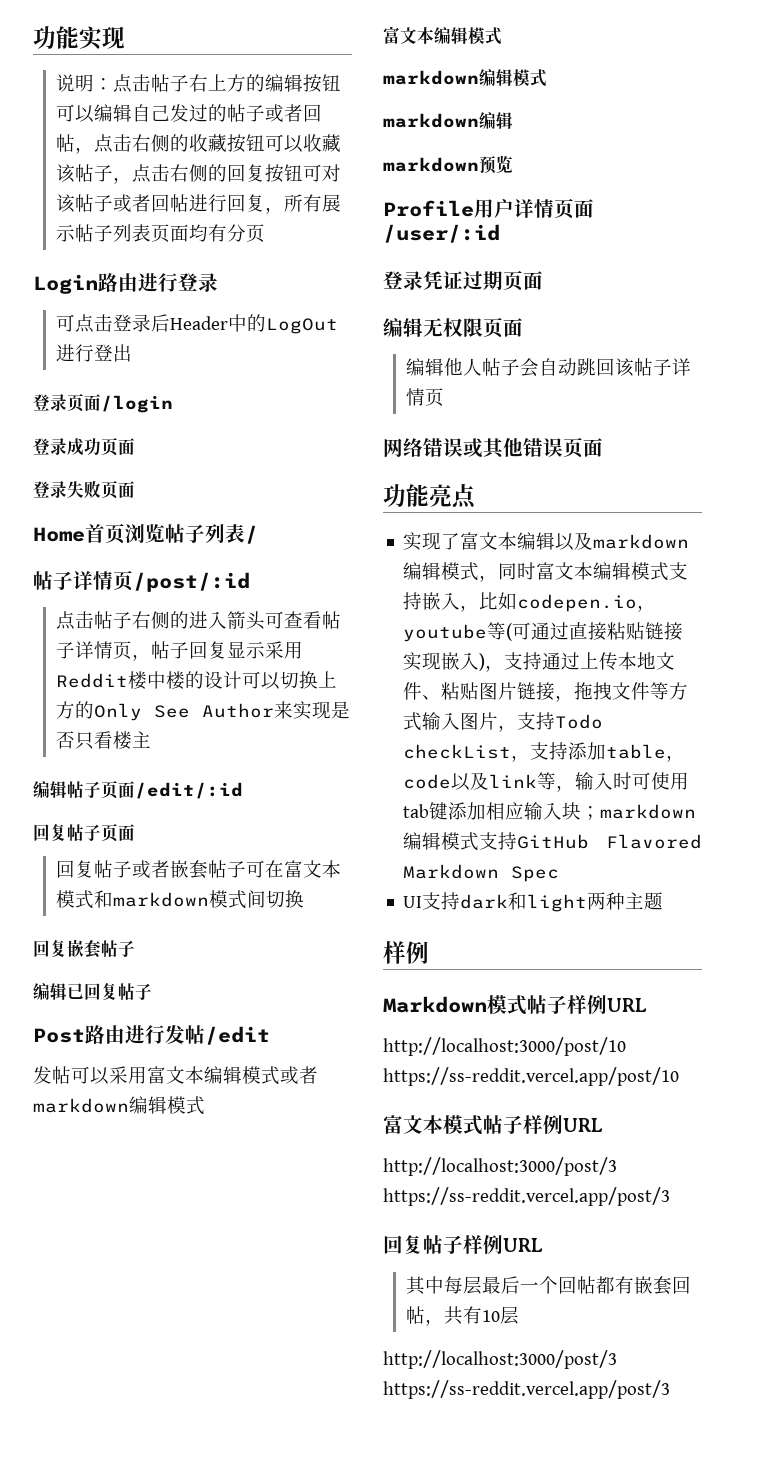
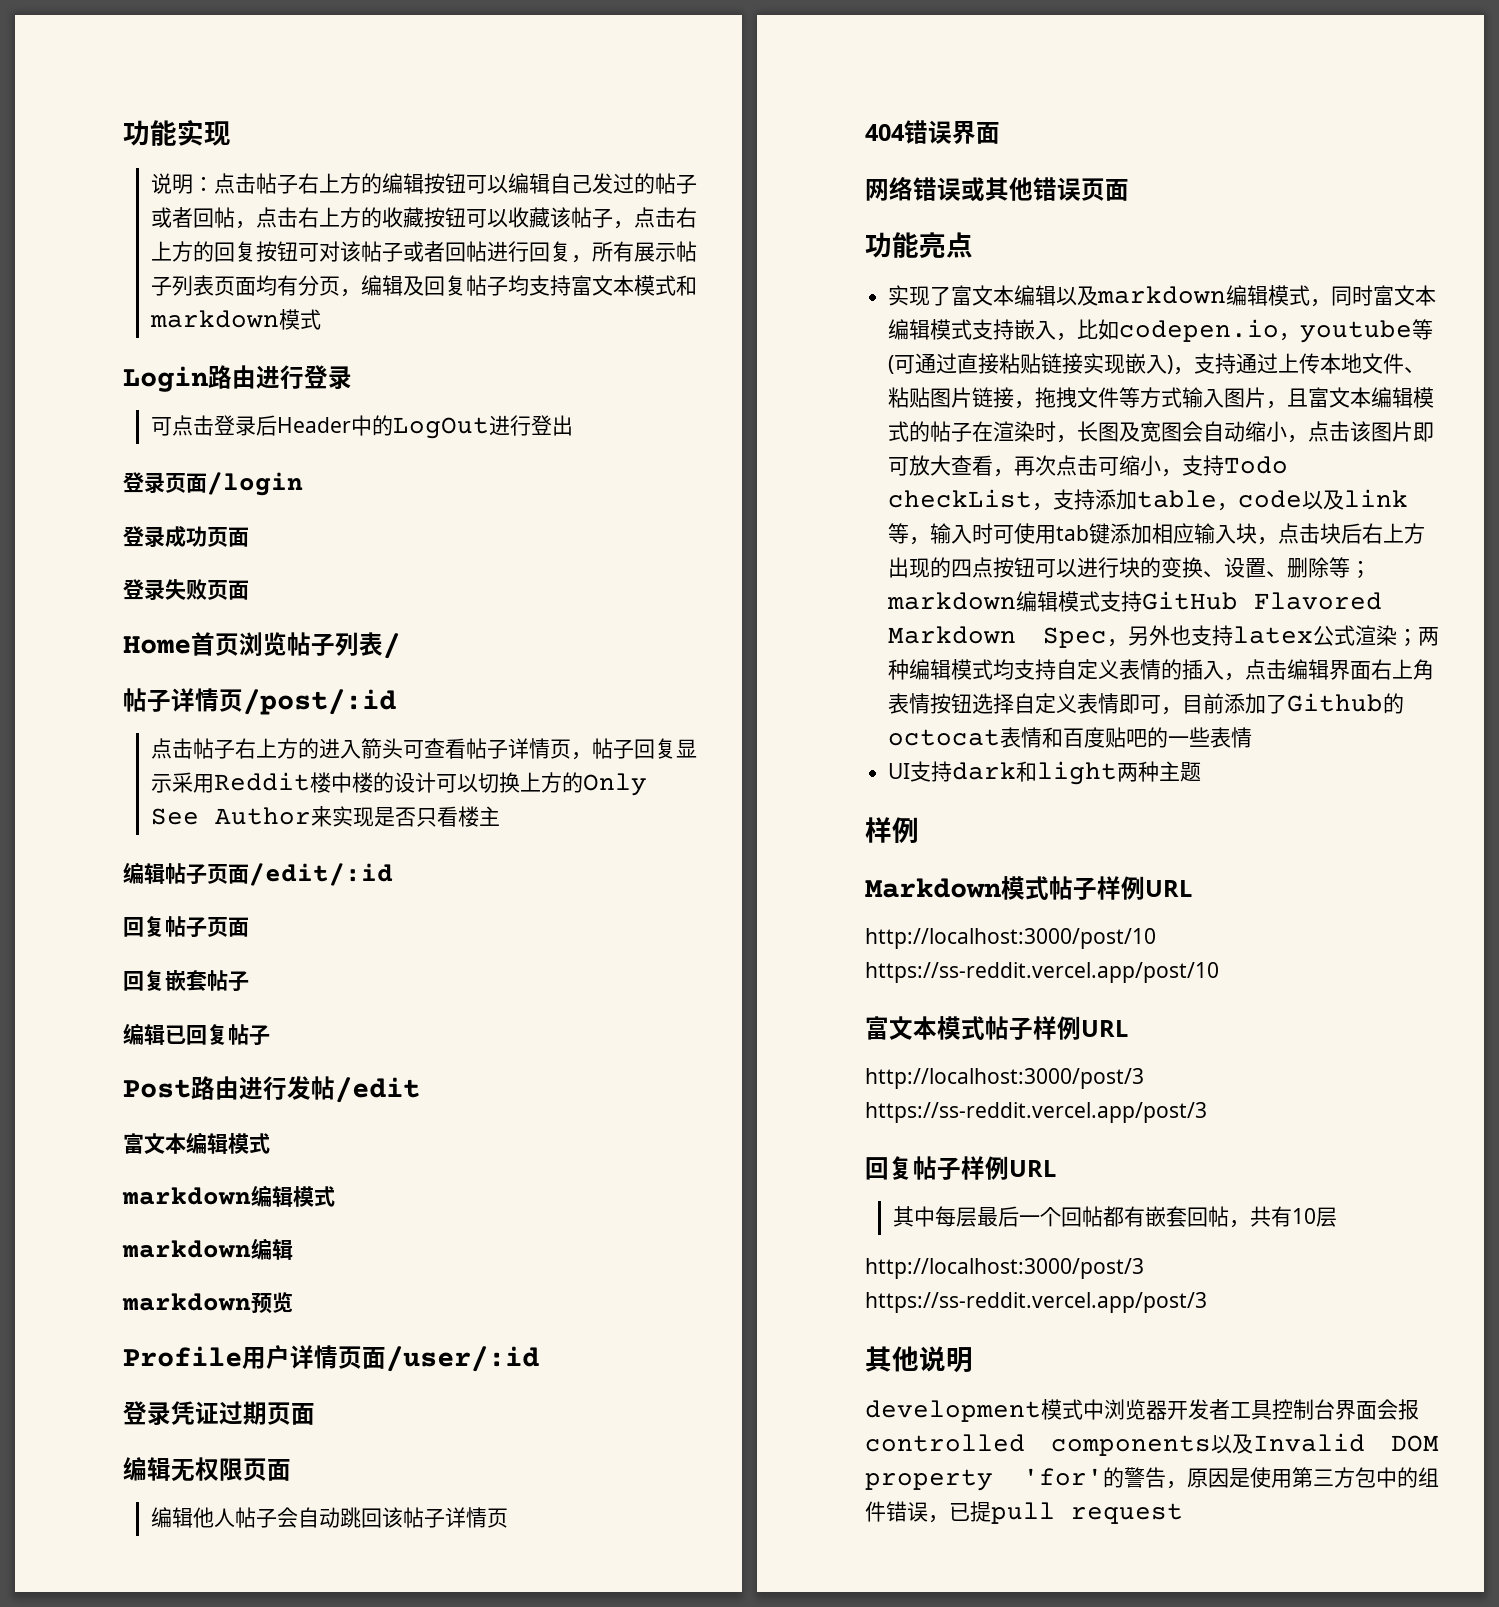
[150,134,170,152] 侧 -> [318,207,361,228] 上方
[188,164,208,182] 侧 -> [150,241,193,262] 上方
(265, 233) none -> [339,275,697,297] [149,309,321,330] ，编辑及回复帖子均支持富文本模式和markdown模式
[150,611,170,629] 侧 -> [255,738,298,759] 上方
[55,860,341,879] [55,890,304,909] // 回复帖子或者嵌套帖子可在富文本模式和markdown模式间切换 -> (249, 927) none
[33,1066,318,1085] [33,1096,205,1115] // 发帖可以采用富文本编辑模式或者markdown编辑模式 -> (420, 1090) none
(444, 397) none -> [865,120,1000,144] // 404错误界面
(518, 728) none -> [1287,387,1435,408] [888,421,1435,443] [888,455,1183,477] 且富文本编辑模式的帖子在渲染时，长图及宽图会自动缩小，点击该图片即可放大查看，再次点击可缩小，
(582, 811) none -> [1257,523,1426,545] [888,557,1351,578] ，点击块后右上方出现的四点按钮可以进行块的变换、设置、删除等
(560, 874) none -> [1107,625,1439,647] [888,659,1435,681] [888,693,1405,715] [888,727,1253,748] ，另外也支持latex公式渲染；两种编辑模式均支持自定义表情的插入，点击编辑界面右上角表情按钮选择自定义表情即可，目前添加了Github的octocat表情和百度贴吧的一些表情
(670, 1389) none -> [865,1346,973,1373] [865,1399,1419,1422] [865,1433,1439,1456] [865,1467,1439,1491] [865,1501,1183,1524] // 其他说明 // development模式中浏览器开发者工具控制台界面会报controlled components以及Invalid DOM property 'for'的警告，原因是使用第三方包中的组件错误，已提pull request

